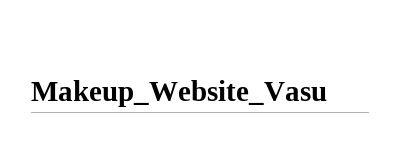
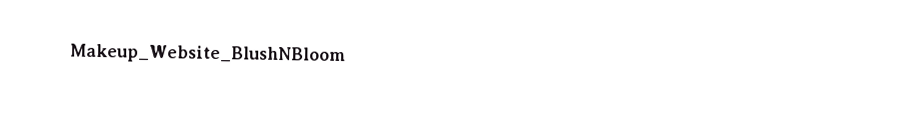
[31,80,327,107] Makeup_Website_Vasu -> [70,43,346,66] Makeup_Website_BlushNBloom

